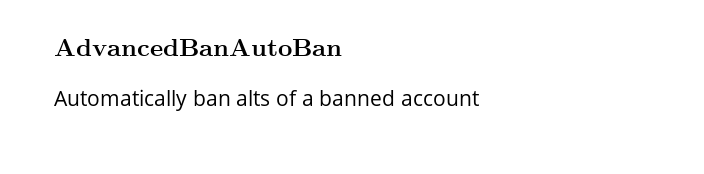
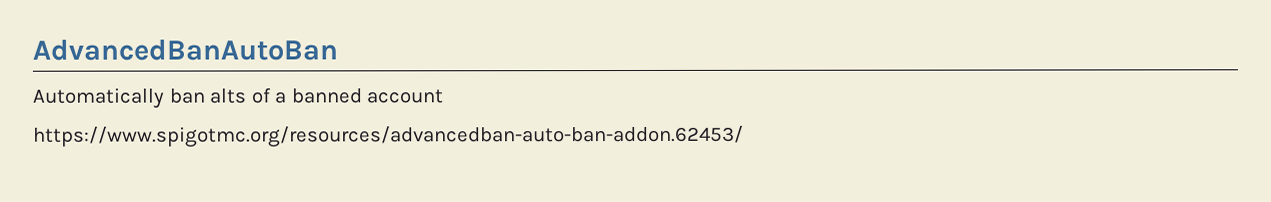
(480, 98) none -> [33,125,744,148] // https://www.spigotmc.org/resources/advancedban-auto-ban-addon.62453/

